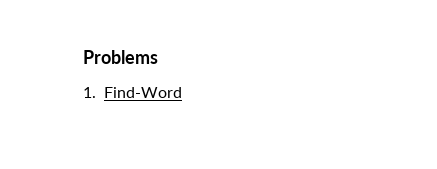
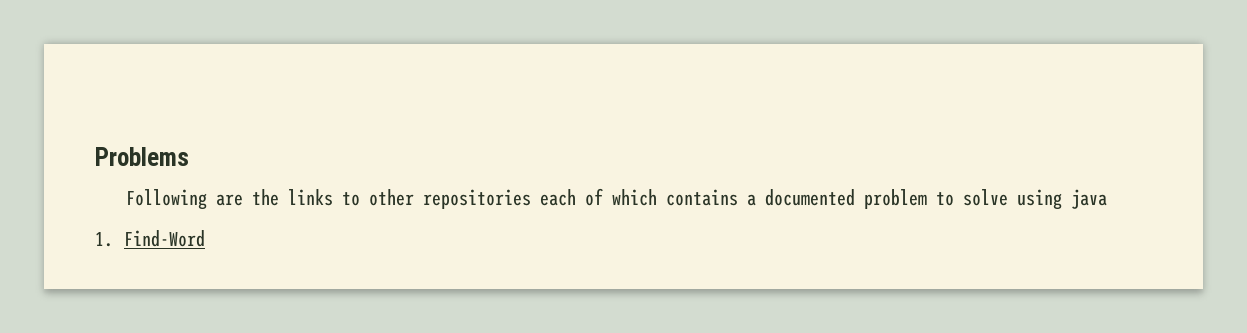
(158, 57) none -> [126,188,1108,210] // Following are the links to other repositories each of which contains a documented problem to solve using java

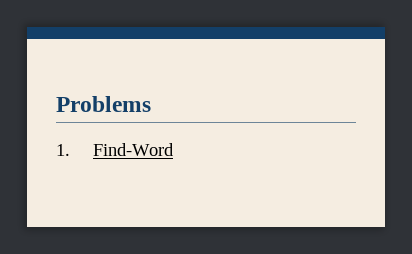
[126,188,1108,210] // Following are the links to other repositories each of which contains a documented problem to solve using java -> (151, 104) none

